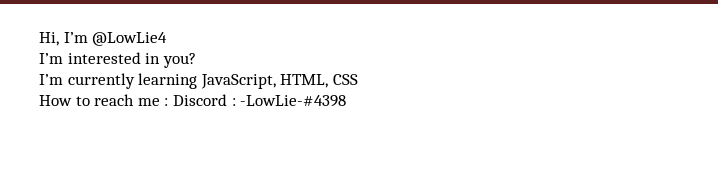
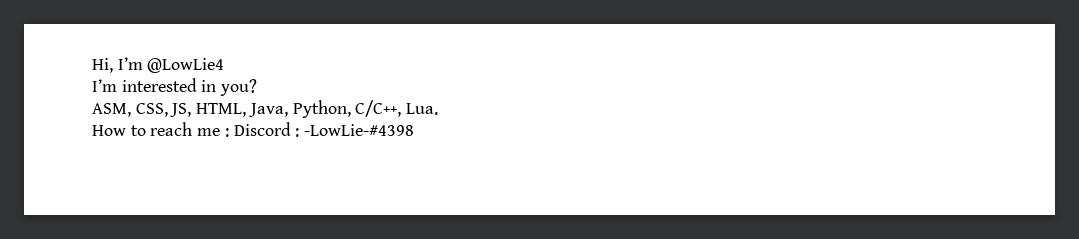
[39,73,358,89] I’m currently learning JavaScript, HTML, CSS -> [92,100,439,118] ASM, CSS, JS, HTML, Java, Python, C/C++, Lua.

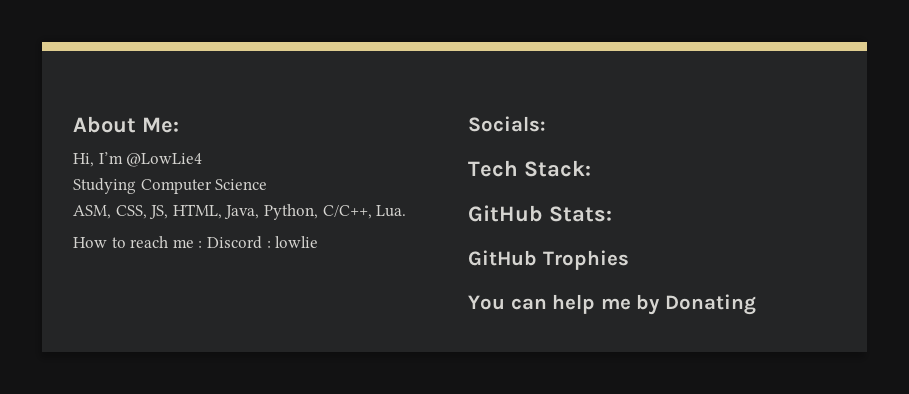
(92, 65) none -> [73,116,179,133] About Me: //
[92,78,258,96] I’m interested in you? -> [73,178,268,194] Studying Computer Science
[304,124,415,136] -LowLie-#4398 -> [275,236,319,248] [468,116,546,132] [468,160,591,177] [468,205,612,222] [468,250,629,270] [468,294,756,315] lowlie // Socials: // Tech Stack: // GitHub Stats: // GitHub Trophies // You can help me by Donating

